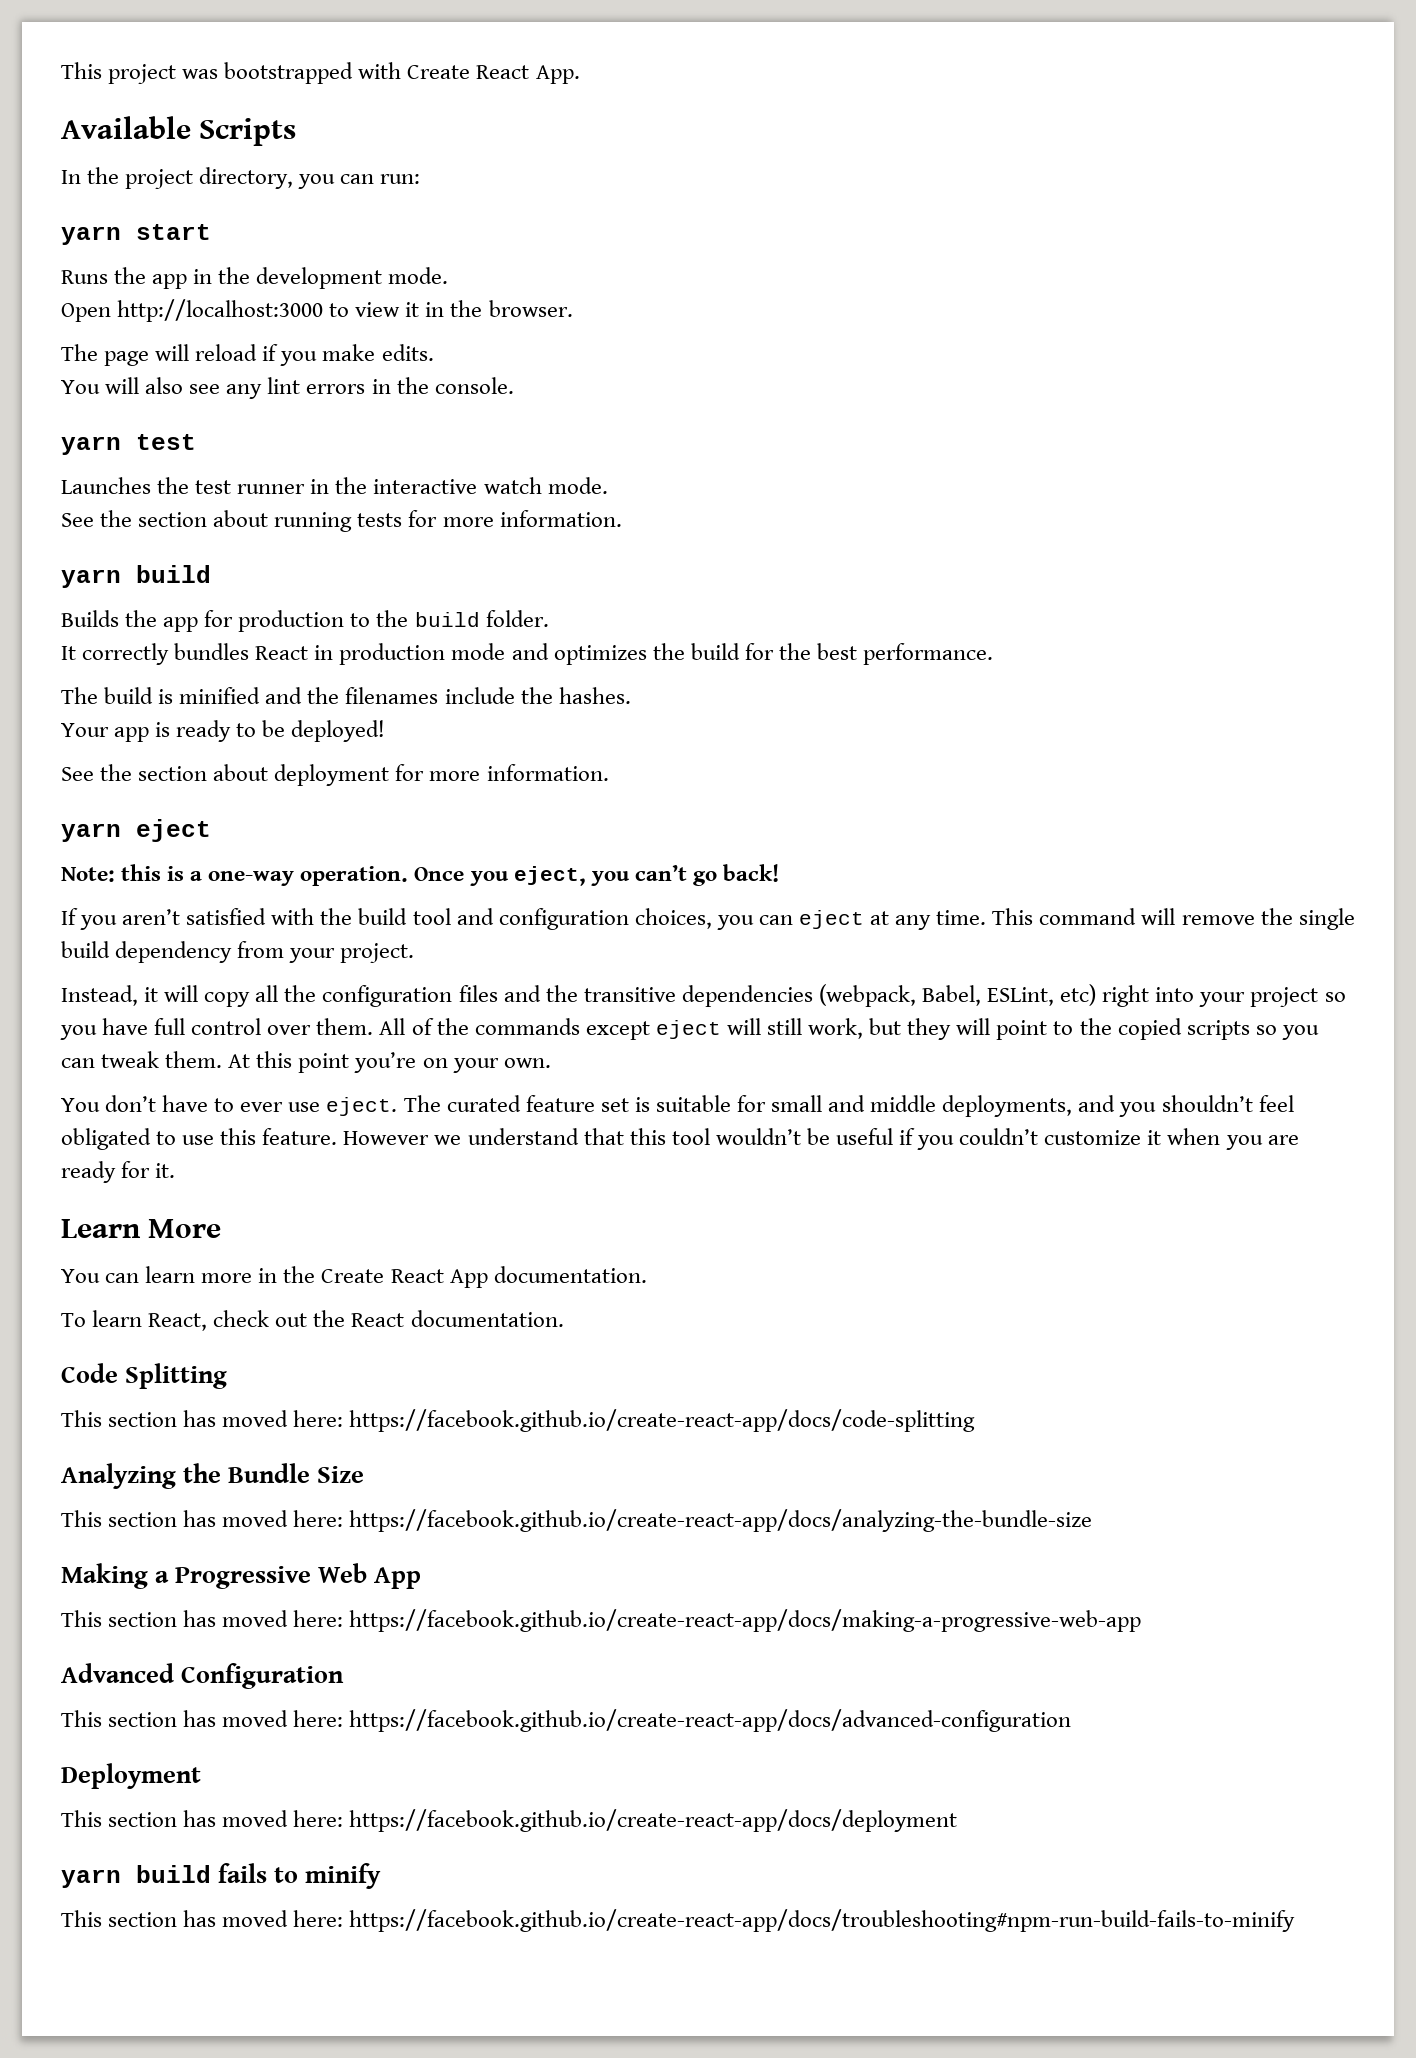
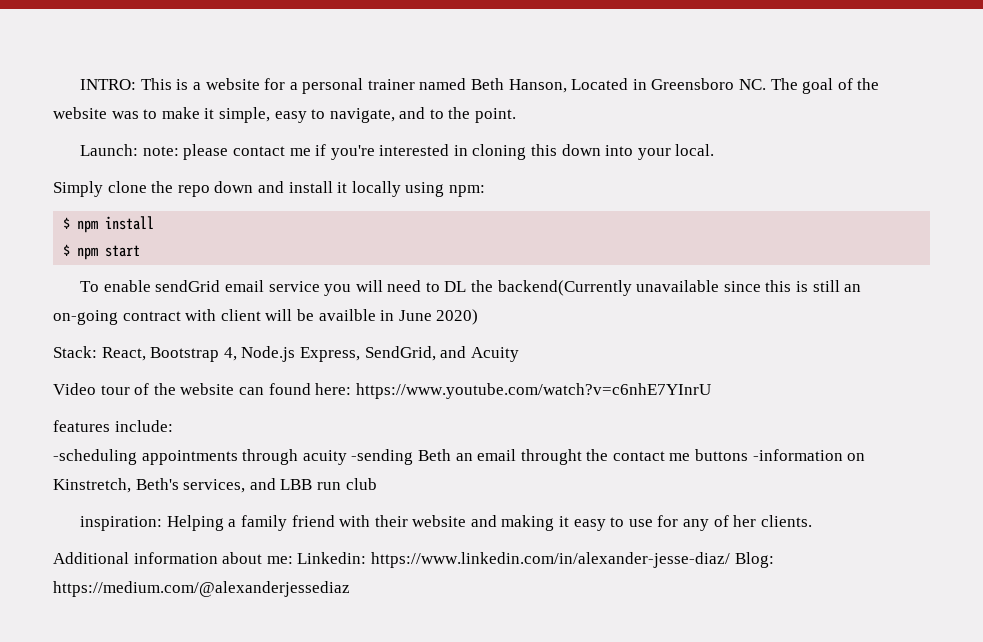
[61,62,580,84] [61,116,297,146] [61,167,421,189] [61,224,211,245] [61,267,449,289] [61,299,573,322] [61,344,434,366] [61,377,514,399] [61,434,196,455] [61,477,608,494] [61,510,622,532] [61,565,211,588] [61,610,549,632] [61,643,994,665] [61,687,631,704] [61,720,386,742] [61,764,609,786] [61,819,211,842] [61,864,779,886] [61,908,1355,930] [61,941,415,963] [61,984,1346,1007] [60,1018,1319,1040] [61,1051,551,1073] [61,1095,1294,1117] [61,1128,1299,1150] [61,1161,176,1183] [61,1219,222,1238] [61,1266,647,1288] [61,1310,564,1331] [61,1363,228,1389] [61,1409,976,1432] [61,1463,365,1489] [61,1509,1093,1532] [61,1563,422,1589] [61,1609,1142,1632] [61,1663,345,1689] [61,1709,1072,1732] [61,1763,201,1789] [61,1809,958,1832] [61,1863,382,1889] [61,1909,1296,1932] This project was bootstrapped with Create React App. // Available Scripts // In the project directory, you can run: // yarn start // Runs the app in the development mode. // Open http://localhost:3000 to view it in the browser. // The page will reload if you make edits. // You will also see any lint errors in the console. // yarn test // Launches the test runner in the interactive watch mode. // See the section about running tests for more information. // yarn build // Builds the app for production to the build folder. // It correctly bundles React in production mode and optimizes the build for the best performance. // The build is minified and the filenames include the hashes. // Your app is ready to be deployed! // See the section about deployment for more information. // yarn eject // Note: this is a one-way operation. Once you eject, you can’t go back! // If you aren’t satisfied with the build tool and configuration choices, you can eject at any time. This command will remove the single build dependency from your project. // Instead, it will copy all the configuration files and the transitive dependencies (webpack, Babel, ESLint, etc) right into your project so you have full control over them. All of the commands except eject will still work, but they will point to the copied scripts so you can tweak them. At this point you’re on your own. // You don’t have to ever use eject. The curated feature set is suitable for small and middle deployments, and you shouldn’t feel obligated to use this feature. However we understand that this tool wouldn’t be useful if you couldn’t customize it when you are ready for it. // Learn More // You can learn more in the Create React App documentation. // To learn React, check out the React documentation. // Code Splitting // This section has moved here: https://facebook.github.io/create-react-app/docs/code-splitting // Analyzing the Bundle Size // This section has moved here: https://facebook.github.io/create-react-app/docs/analyzing-the-bundle-size // Making a Progressive Web App // This section has moved here: https://facebook.github.io/create-react-app/docs/making-a-progressive-web-app // Advanced Configuration // This section has moved here: https://facebook.github.io/create-react-app/docs/advanced-configuration // Deployment // This section has moved here: https://facebook.github.io/create-react-app/docs/deployment // yarn build fails to minify // This section has moved here: https://facebook.github.io/create-react-app/docs/troubleshooting#npm-run-build-fails-to-minify -> [80,78,880,94] [53,107,517,123] [80,144,715,160] [53,181,485,197] [63,216,155,233] [63,244,141,260] [80,280,862,296] [53,309,479,325] [53,346,519,362] [53,383,711,399] [53,420,173,432] [53,449,866,465] [53,478,377,493] [80,515,812,531] [53,552,774,568] [53,581,350,597] INTRO: This is a website for a personal trainer named Beth Hanson, Located in Greensboro NC. The goal of the website was to make it simple, easy to navigate, and to the point. // Launch: note: please contact me if you're interested in cloning this down into your local. // Simply clone the repo down and install it locally using npm: // $ npm install // $ npm start // To enable sendGrid email service you will need to DL the backend(Currently unavailable since this is still an on-going contract with client will be availble in June 2020) // Stack: React, Bootstrap 4, Node.js Express, SendGrid, and Acuity // Video tour of the website can found here: https://www.youtube.com/watch?v=c6nhE7YInrU // features include: // -scheduling appointments through acuity -sending Beth an email throught the contact me buttons -information on Kinstretch, Beth's services, and LBB run club // inspiration: Helping a family friend with their website and making it easy to use for any of her clients. // Additional information about me: Linkedin: https://www.linkedin.com/in/alexander-jesse-diaz/ Blog: https://medium.com/@alexanderjessediaz

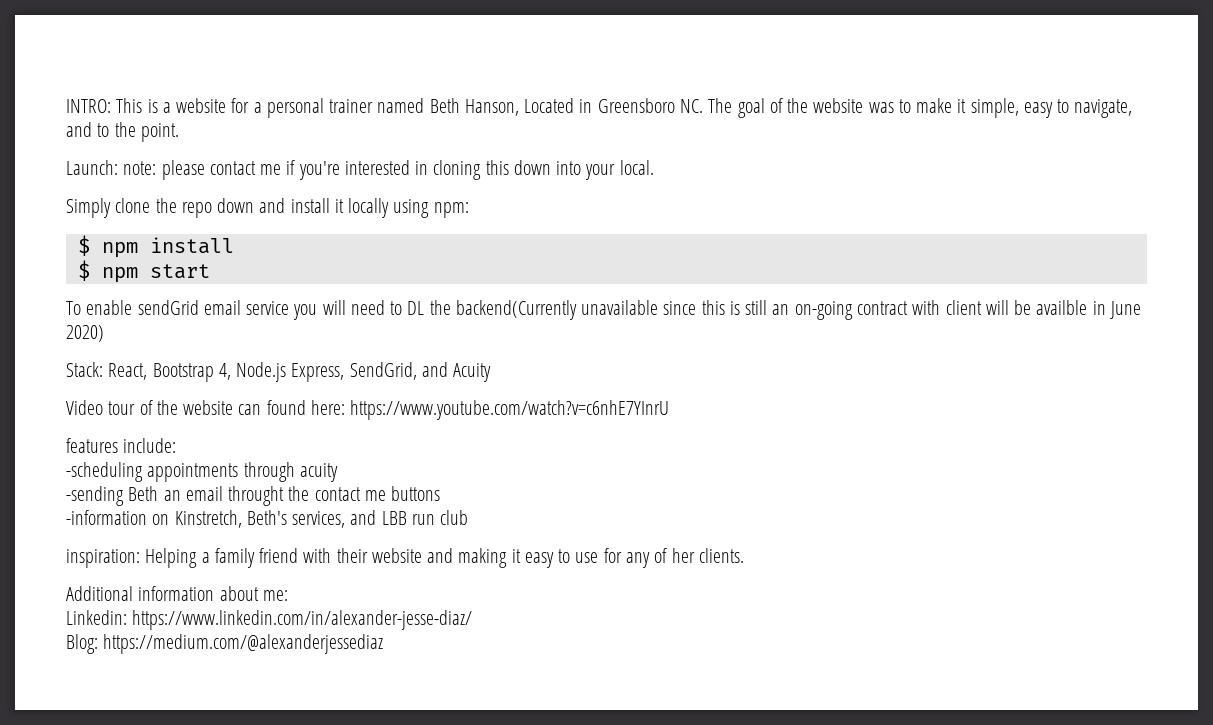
(347, 457) none -> (338, 472) //
(749, 455) none -> (441, 493) //
(293, 560) none -> (288, 595) //
(730, 560) none -> (473, 620) //

